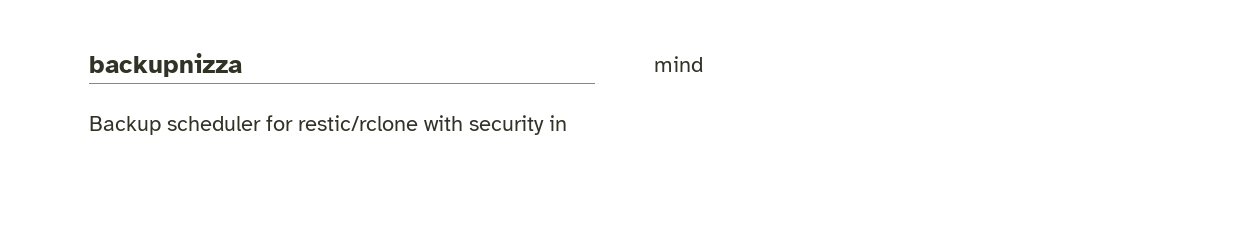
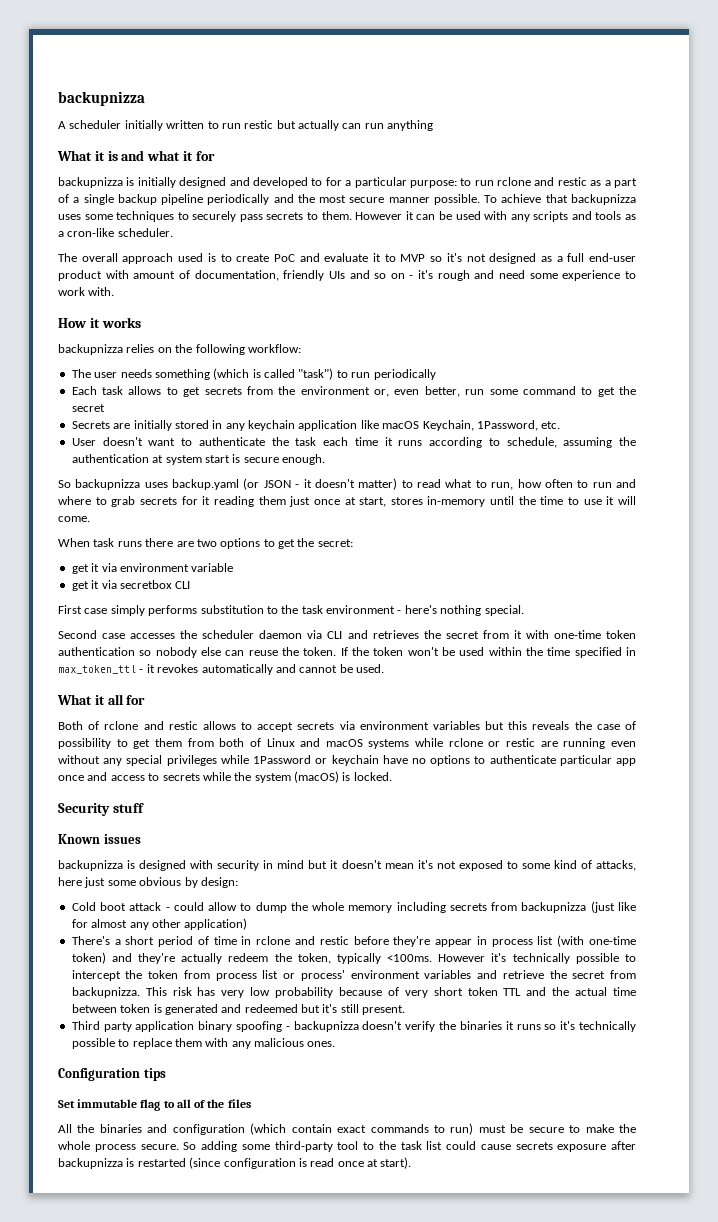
[89,115,567,135] [654,56,703,72] Backup scheduler for restic/rclone with security in mind -> [58,120,434,131] [57,150,215,161] [58,177,638,188] [58,194,636,205] [58,211,636,222] [58,228,173,237] [58,253,636,264] [58,270,636,281] [58,287,115,296] [58,317,141,328] [58,344,301,355] [71,368,436,380] [71,386,637,397] [71,404,105,412] [71,420,561,431] [71,437,636,448] [71,454,325,465] [58,478,636,490] [58,496,636,507] [58,516,90,522] [58,538,353,549] [71,563,234,574] [71,580,191,591] [58,605,524,616] [58,630,636,639] [58,647,636,658] [58,664,384,675] [57,694,146,705] [58,721,636,732] [58,738,636,749] [58,755,636,766] [58,771,392,783] [58,803,144,816] [58,834,141,844] [58,860,636,871] [58,877,238,888] [71,901,636,913] [71,918,248,930] [71,935,636,947] [71,952,636,964] [71,970,636,981] [71,987,636,998] [71,1004,406,1015] [71,1021,636,1032] [71,1038,336,1049] [58,1068,166,1081] [58,1099,251,1111] [58,1123,636,1135] [58,1141,636,1152] [58,1157,412,1169] A scheduler initially written to run restic but actually can run anything // What it is and what it for // backupnizza is initially designed and developed to for a particular purpose: to run rclone and restic as a part of a single backup pipeline periodically and the most secure manner possible. To achieve that backupnizza uses some techniques to securely pass secrets to them. However it can be used with any scripts and tools as a cron-like scheduler. // The overall approach used is to create PoC and evaluate it to MVP so it's not designed as a full end-user product with amount of documentation, friendly UIs and so on - it's rough and need some experience to work with. // How it works // backupnizza relies on the following workflow: // The user needs something (which is called "task") to run periodically // Each task allows to get secrets from the environment or, even better, run some command to get the secret // Secrets are initially stored in any keychain application like macOS Keychain, 1Password, etc. // User doesn't want to authenticate the task each time it runs according to schedule, assuming the authentication at system start is secure enough. // So backupnizza uses backup.yaml (or JSON - it doesn't matter) to read what to run, how often to run and where to grab secrets for it reading them just once at start, stores in-memory until the time to use it will come. // When task runs there are two options to get the secret: // get it via environment variable // get it via secretbox CLI // First case simply performs substitution to the task environment - here's nothing special. // Second case accesses the scheduler daemon via CLI and retrieves the secret from it with one-time token authentication so nobody else can reuse the token. If the token won't be used within the time specified in max_token_ttl - it revokes automatically and cannot be used. // What it all for // Both of rclone and restic allows to accept secrets via environment variables but this reveals the case of possibility to get them from both of Linux and macOS systems while rclone or restic are running even without any special privileges while 1Password or keychain have no options to authenticate particular app once and access to secrets while the system (macOS) is locked. // Security stuff // Known issues // backupnizza is designed with security in mind but it doesn't mean it's not exposed to some kind of attacks, here just some obvious by design: // Cold boot attack - could allow to dump the whole memory including secrets from backupnizza (just like for almost any other application) // There's a short period of time in rclone and restic before they're appear in process list (with one-time token) and they're actually redeem the token, typically <100ms. However it's technically possible to intercept the token from process list or process' environment variables and retrieve the secret from backupnizza. This risk has very low probability because of very short token TTL and the actual time between token is generated and redeemed but it's still present. // Third party application binary spoofing - backupnizza doesn't verify the binaries it runs so it's technically possible to replace them with any malicious ones. // Configuration tips // Set immutable flag to all of the files // All the binaries and configuration (which contain exact commands to run) must be secure to make the whole process secure. So adding some third-party tool to the task list could cause secrets exposure after backupnizza is restarted (since configuration is read once at start).

